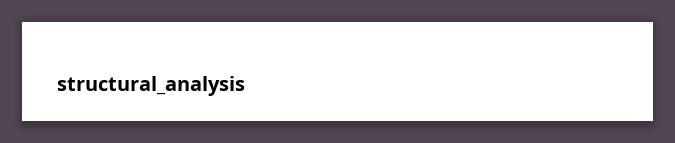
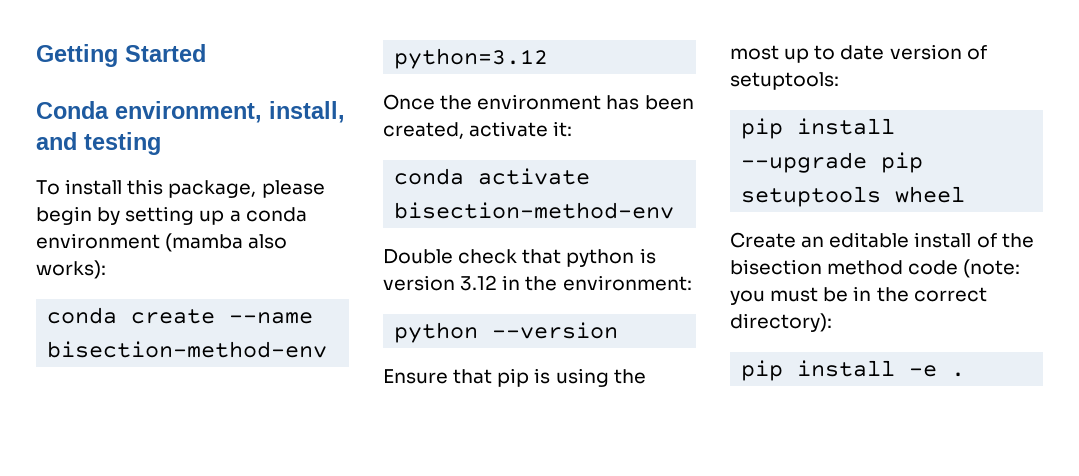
[57,76,245,96] structural_analysis -> [36,44,206,67] [36,101,345,123] [36,132,161,155] [36,179,325,198] [36,206,307,225] [36,233,288,252] [36,260,106,279] [47,307,314,324] [47,341,328,358] [394,48,549,69] [383,94,694,110] [383,121,573,139] [394,168,591,185] [394,202,675,219] [383,248,656,267] [383,275,692,291] [394,322,619,343] [383,368,646,387] [730,44,987,63] [730,72,839,90] [741,118,896,139] [741,152,924,173] [741,186,966,207] [730,232,1034,248] [730,259,1021,278] [730,286,987,305] [730,313,832,332] [741,360,966,381] Getting Started // Conda environment, install, and testing // To install this package, please begin by setting up a conda environment (mamba also works): // conda create --name bisection-method-env python=3.12 // Once the environment has been created, activate it: // conda activate bisection-method-env // Double check that python is version 3.12 in the environment: // python --version // Ensure that pip is using the most up to date version of setuptools: // pip install --upgrade pip setuptools wheel // Create an editable install of the bisection method code (note: you must be in the correct directory): // pip install -e .

